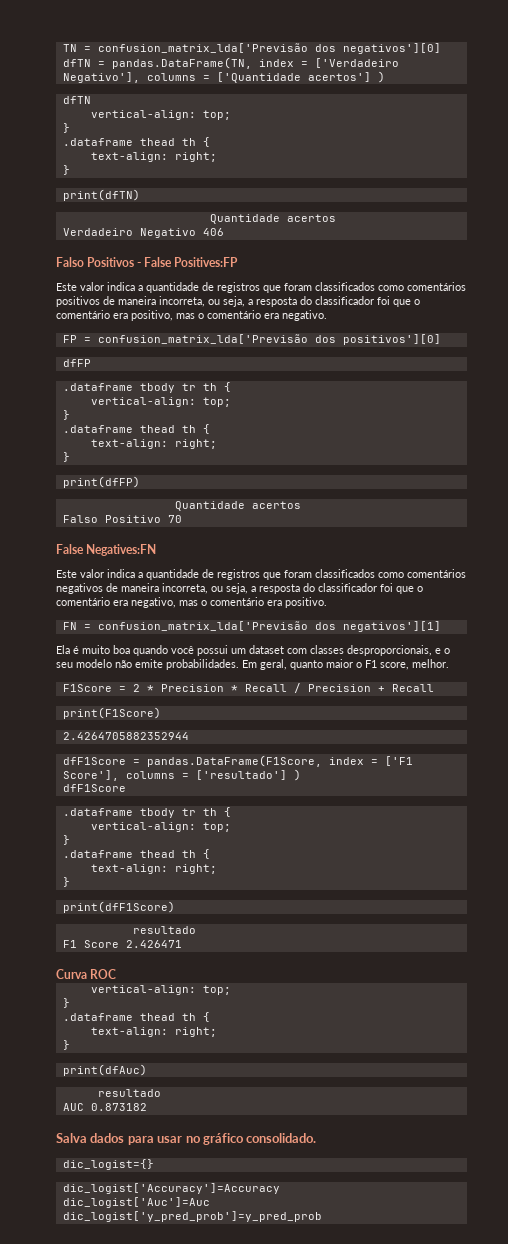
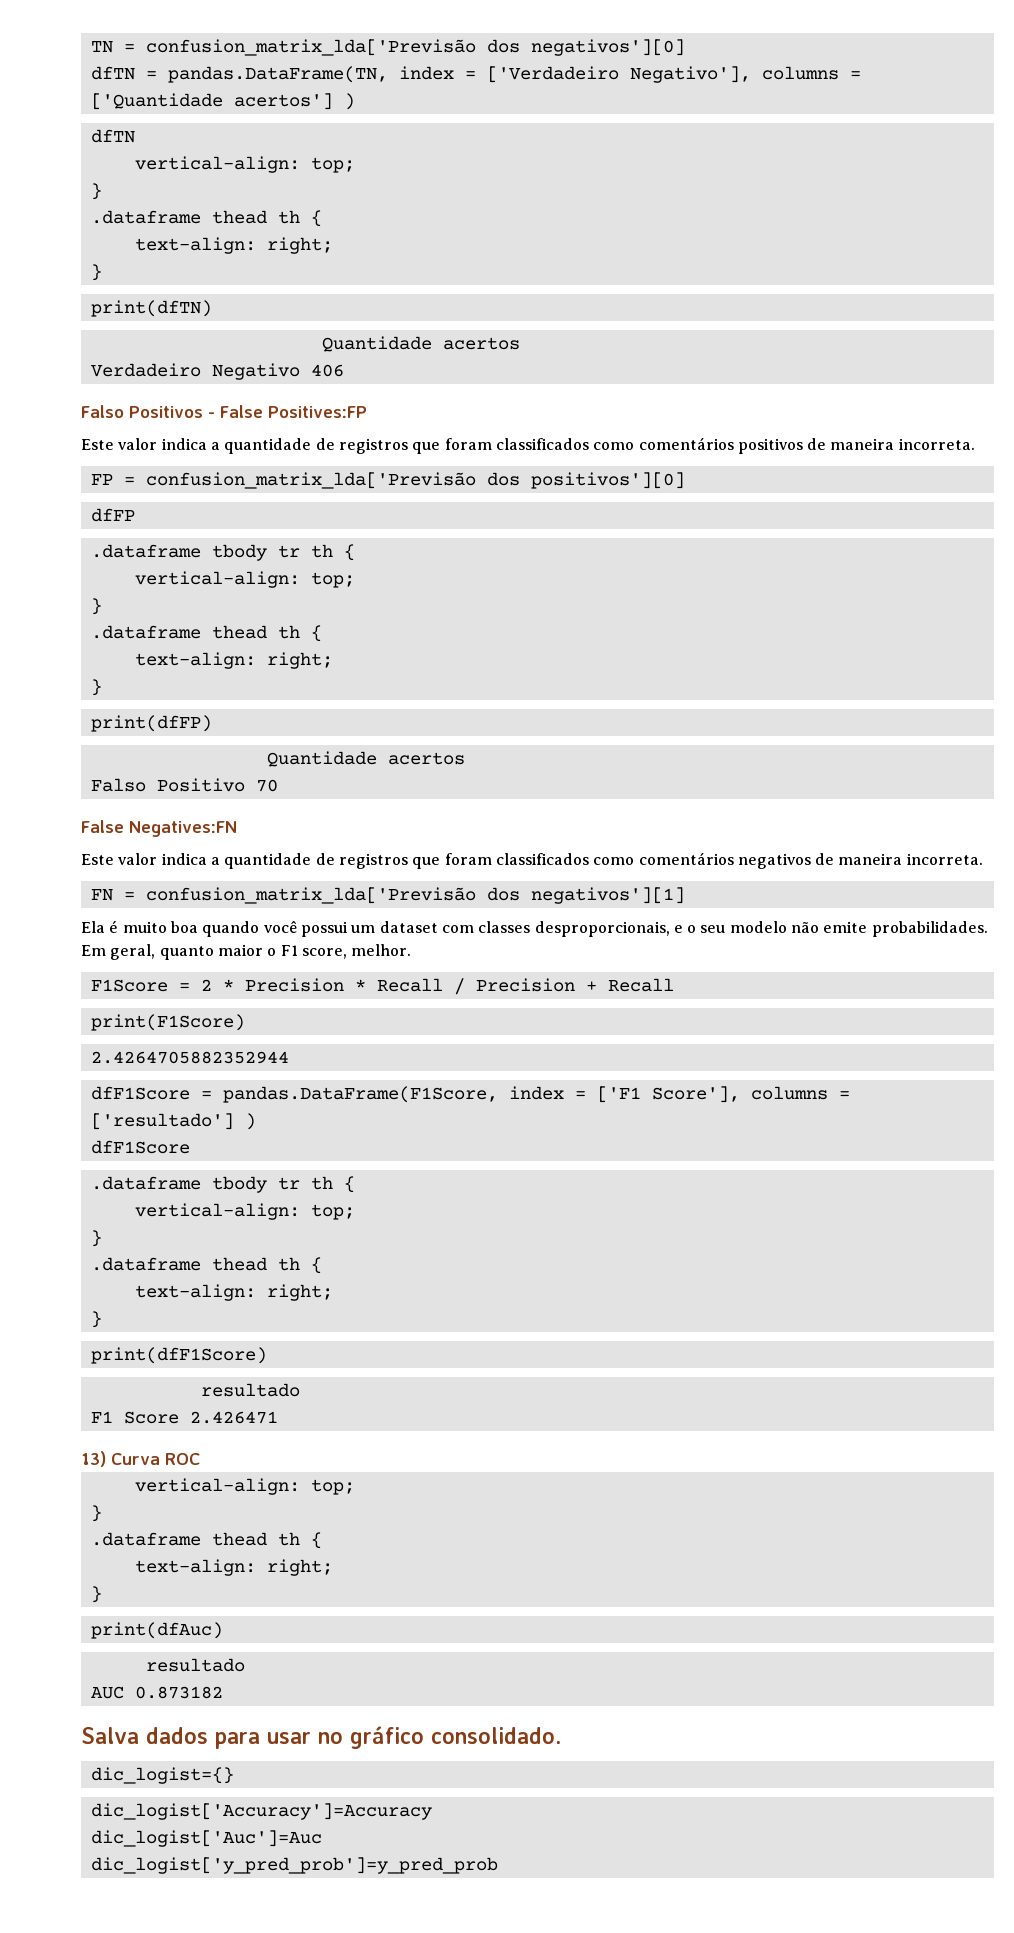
[159,296,420,307] [56,310,327,321] incorreta, ou seja, a resposta do classificador foi que o comentário era positivo, mas o comentário era negativo. -> [898,438,975,450] incorreta.
[162,583,423,594] [56,597,327,608] incorreta, ou seja, a resposta do classificador foi que o comentário era negativo, mas o comentário era positivo. -> [906,853,983,865] incorreta.
(182, 944) none -> [81,1451,106,1467] 13)

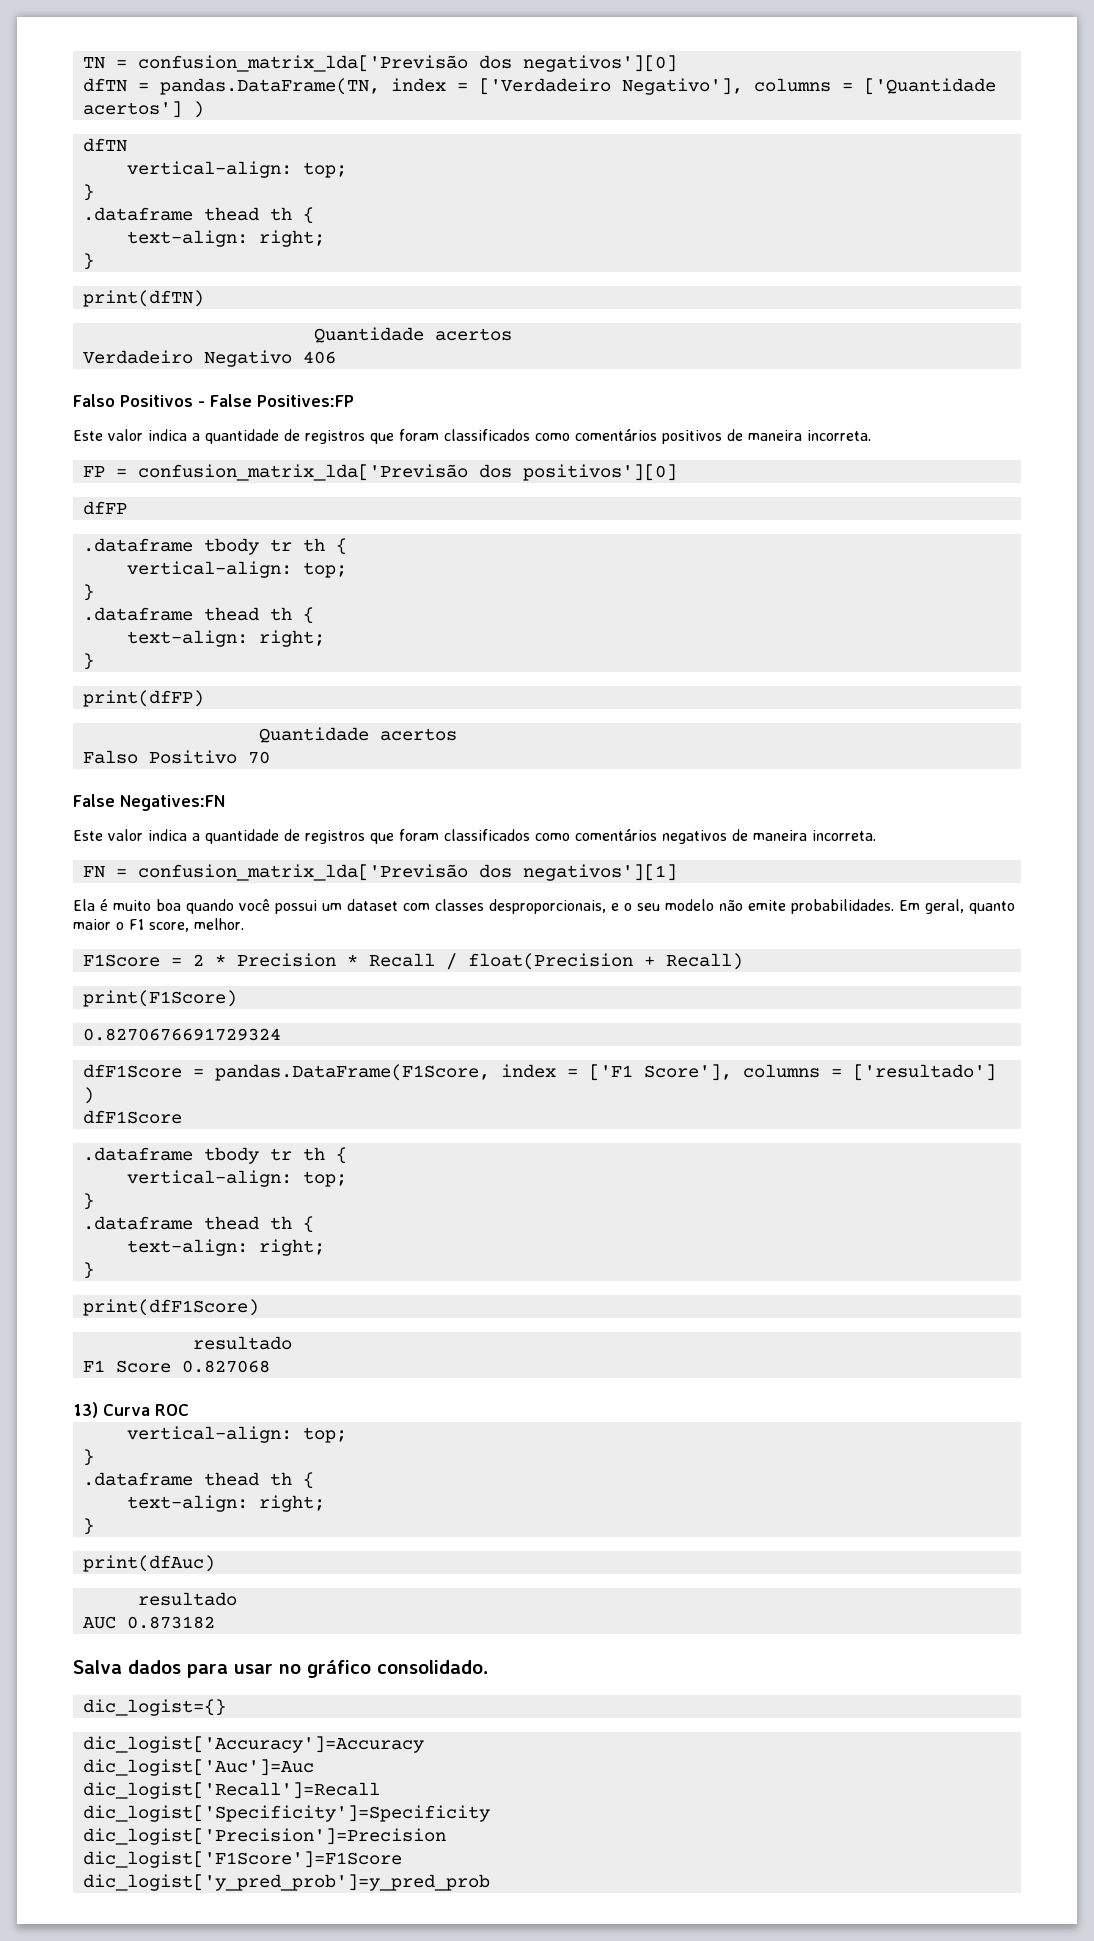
[475,978,674,992] Precision + Recall -> [467,953,743,970] float(Precision + Recall)
[90,1051,289,1064] 2.4264705882352944 -> [82,1028,281,1041] 0.8270676691729324
[189,1411,278,1424] 2.426471 -> [181,1360,270,1373] 0.827068
(322, 1838) none -> [82,1782,380,1799] [82,1805,490,1822] [82,1828,446,1845] [82,1851,402,1868] // dic_logist['Recall']=Recall // dic_logist['Specificity']=Specificity // dic_logist['Precision']=Precision // dic_logist['F1Score']=F1Score

